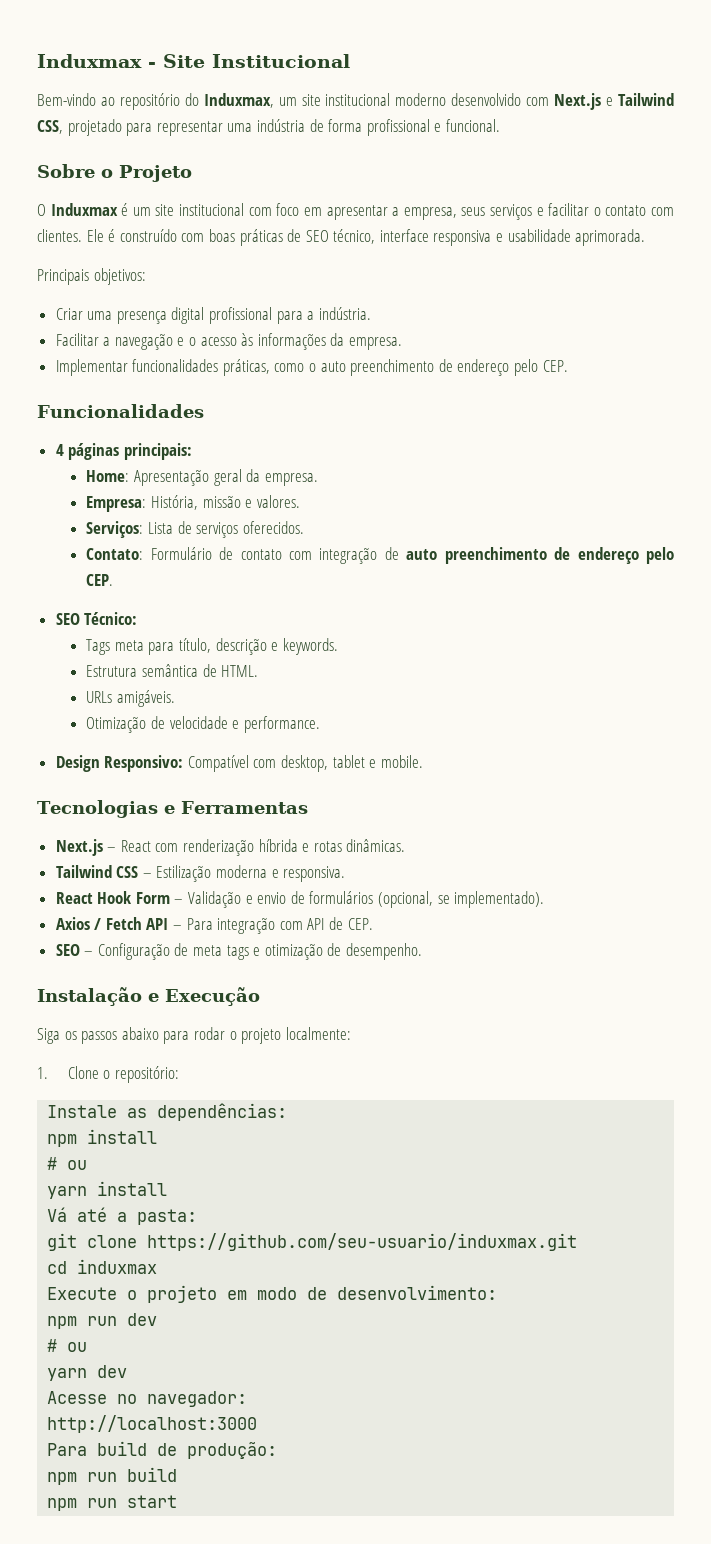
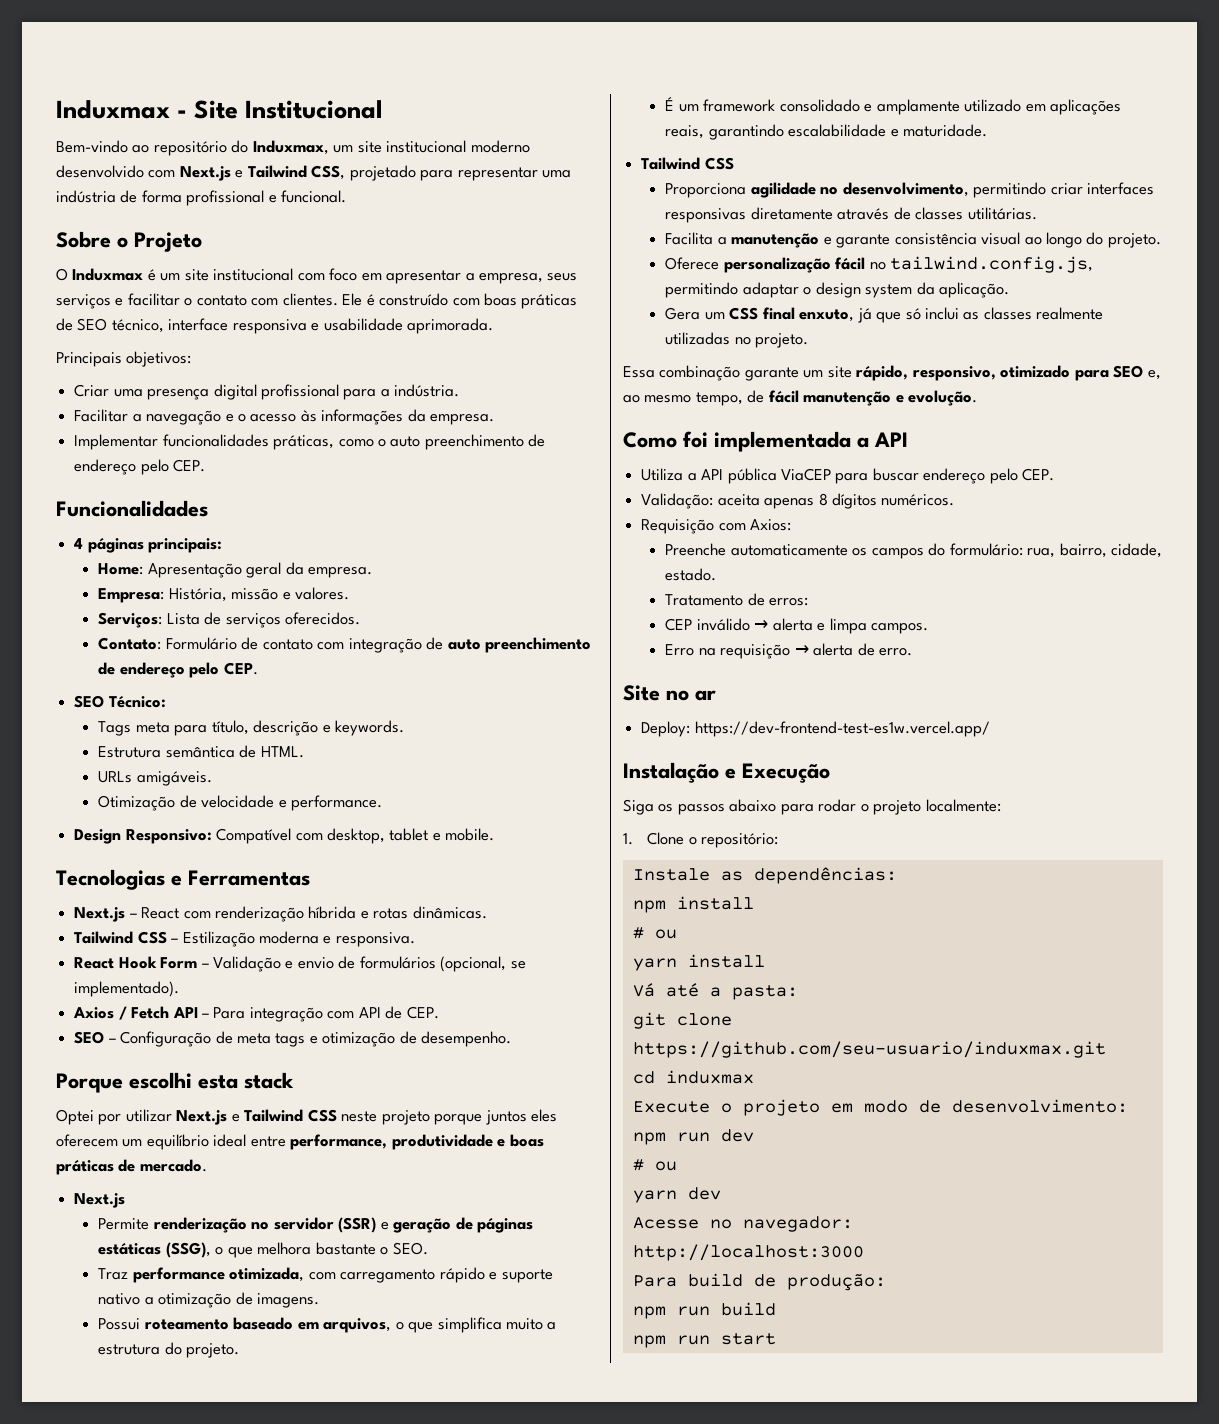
(423, 951) none -> [56,1072,294,1093] [56,1109,558,1125] [56,1134,544,1150] [56,1159,207,1175] [74,1193,126,1208] [98,1217,533,1233] [98,1242,428,1258] [98,1267,553,1283] [98,1292,320,1308] [98,1317,557,1333] [98,1342,240,1358] [665,96,1121,115] [665,124,988,140] [641,157,734,170] [665,182,1155,198] [665,207,1037,223] [665,232,1161,248] [665,256,1094,273] [665,282,1010,298] [665,307,1104,323] [665,332,809,348] [623,365,1161,381] [623,390,978,406] [623,431,908,452] [641,468,1055,484] [641,493,955,509] [641,519,792,534] [665,543,1162,559] [665,568,717,581] [665,593,809,606] [665,618,929,634] [665,643,913,659] [623,685,716,701] [641,721,990,737] // Porque escolhi esta stack // Optei por utilizar Next.js e Tailwind CSS neste projeto porque juntos eles oferecem um equilíbrio ideal entre performance, produtividade e boas práticas de mercado. // Next.js // Permite renderização no servidor (SSR) e geração de páginas estáticas (SSG), o que melhora bastante o SEO. // Traz performance otimizada, com carregamento rápido e suporte nativo a otimização de imagens. // Possui roteamento baseado em arquivos, o que simplifica muito a estrutura do projeto. // É um framework consolidado e amplamente utilizado em aplicações reais, garantindo escalabilidade e maturidade. // Tailwind CSS // Proporciona agilidade no desenvolvimento, permitindo criar interfaces responsivas diretamente através de classes utilitárias. // Facilita a manutenção e garante consistência visual ao longo do projeto. // Oferece personalização fácil no tailwind.config.js, permitindo adaptar o design system da aplicação. // Gera um CSS final enxuto, já que só inclui as classes realmente utilizadas no projeto. // Essa combinação garante um site rápido, responsivo, otimizado para SEO e, ao mesmo tempo, de fácil manutenção e evolução. // Como foi implementada a API // Utiliza a API pública ViaCEP para buscar endereço pelo CEP. // Validação: aceita apenas 8 dígitos numéricos. // Requisição com Axios: // Preenche automaticamente os campos do formulário: rua, bairro, cidade, estado. // Tratamento de erros: // CEP inválido → alerta e limpa campos. // Erro na requisição → alerta de erro. // Site no ar // Deploy: https://dev-frontend-test-es1w.vercel.app/

